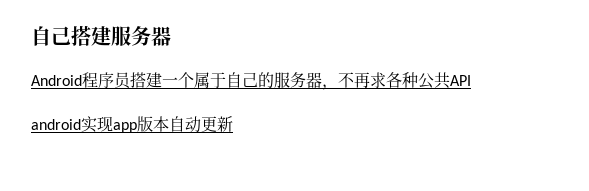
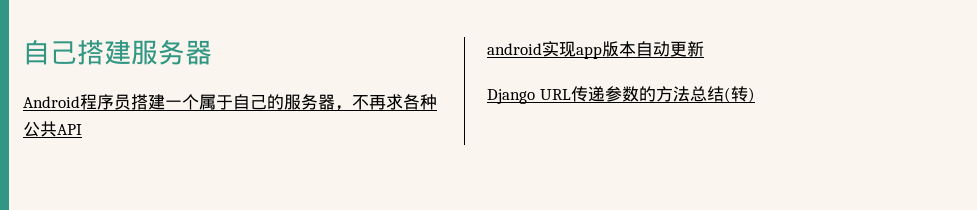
(233, 124) none -> [487,86,755,104] // Django URL传递参数的方法总结(转)

